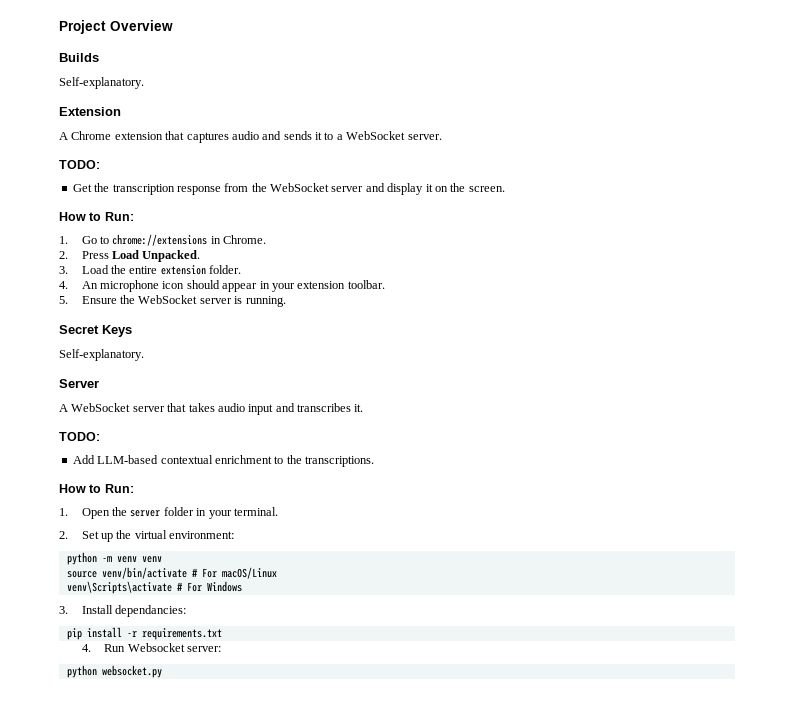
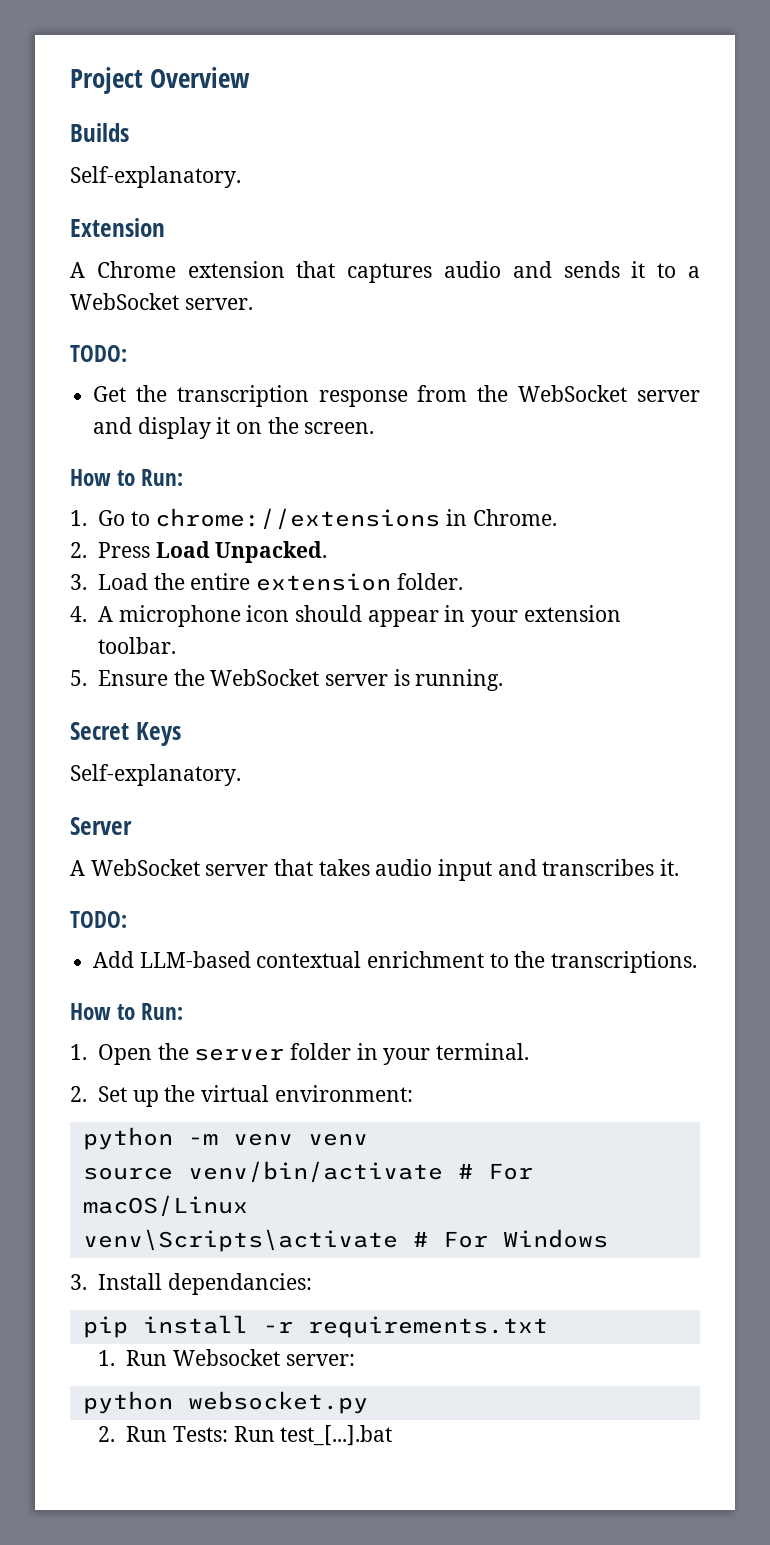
[81,281,98,289] An -> [98,606,114,622] A
[81,644,91,652] 4. -> [98,1350,116,1366] 1.
(162, 671) none -> [98,1425,393,1446] // 2. Run Tests: Run test_[...].bat

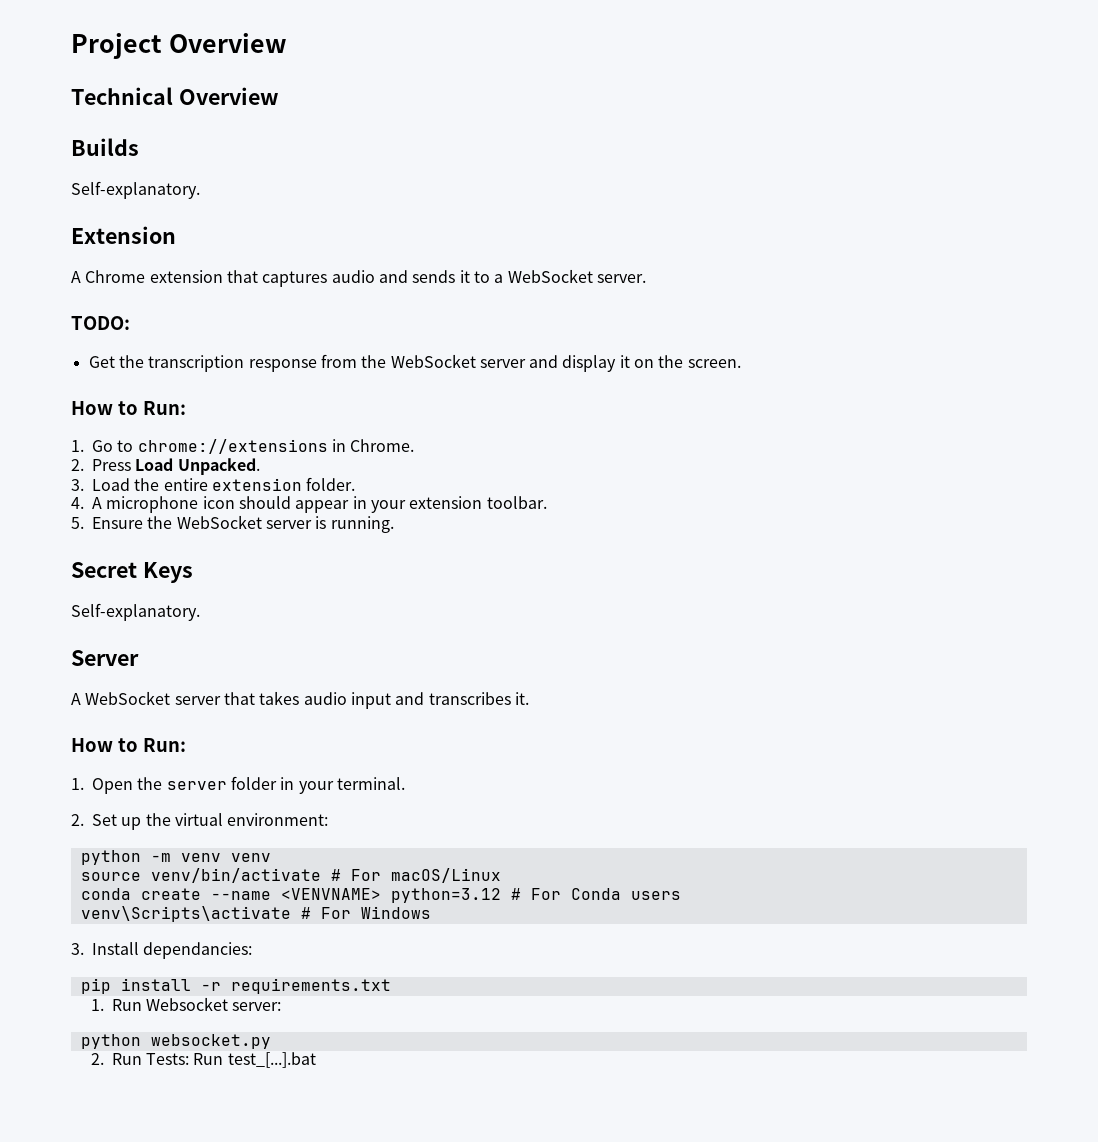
(251, 77) none -> [71,87,279,105] // Technical Overview
[70,911,127,928] [93,951,698,973] // TODO: // Add LLM-based contextual enrichment to the transcriptions. -> (529, 698) none
(248, 1206) none -> [80,888,681,903] // conda create --name <VENVNAME> python=3.12 # For Conda users

